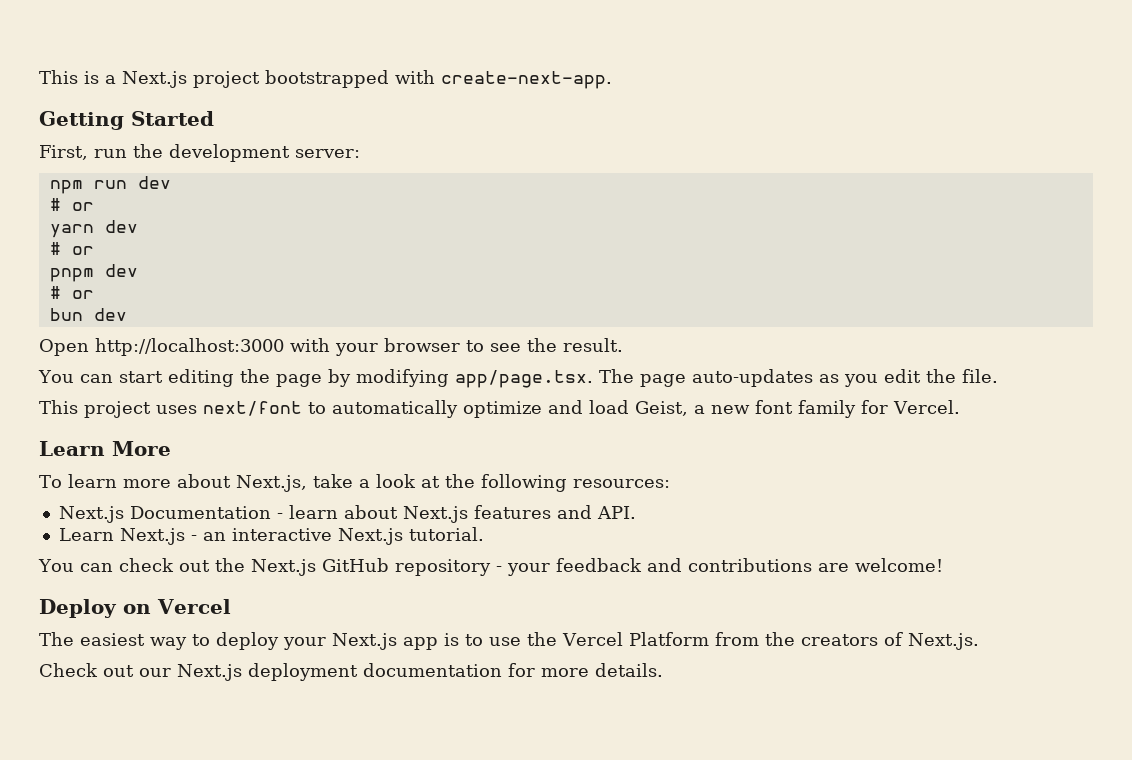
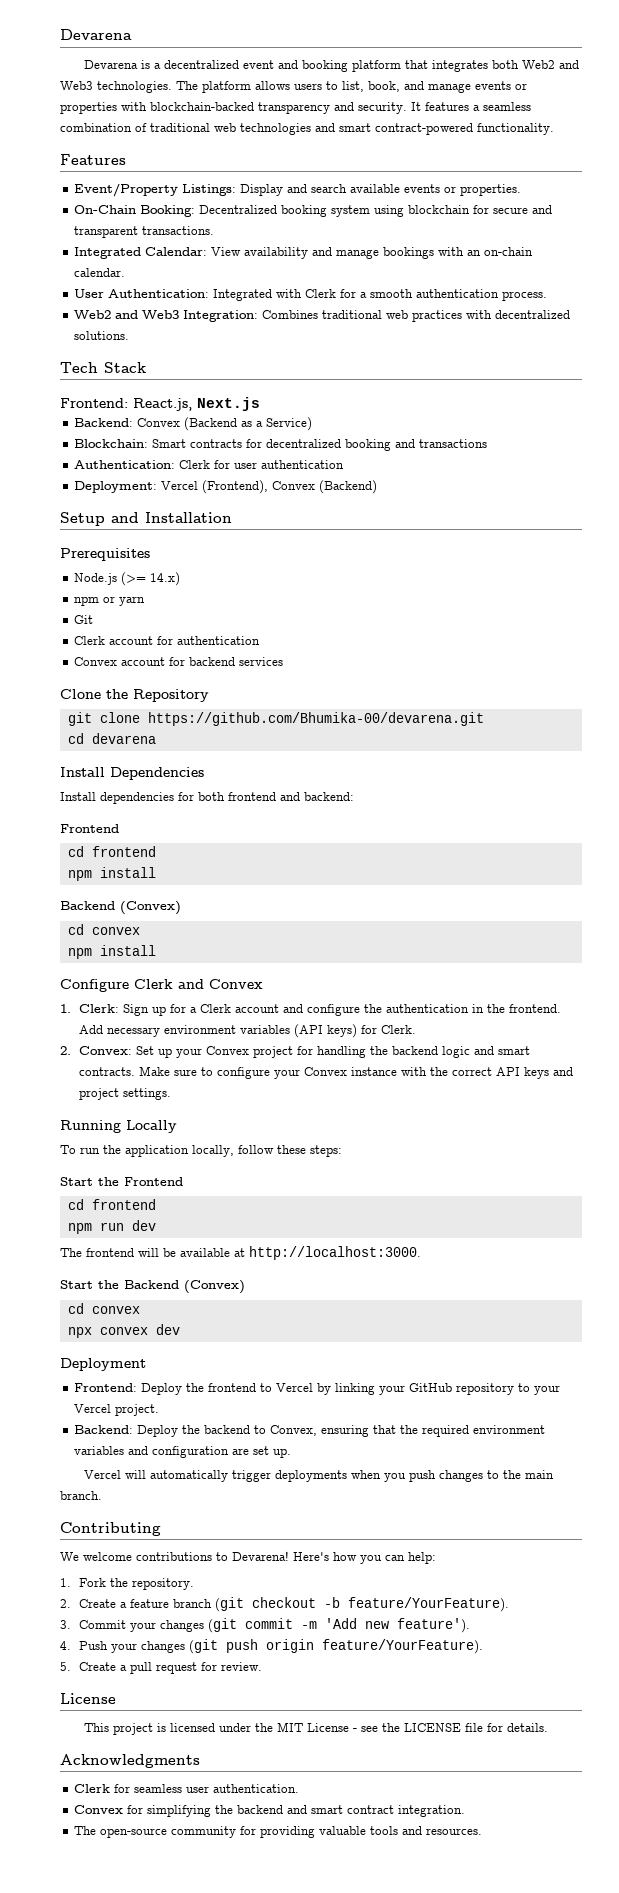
[39,70,612,89] [39,111,214,130] [39,144,360,162] [49,176,171,194] [49,198,94,211] [49,220,138,238] [49,242,94,255] [49,264,138,282] [49,286,94,299] [49,308,127,321] [39,338,623,356] [38,369,998,388] [39,400,960,418] [39,441,171,456] [39,474,670,492] [58,505,636,523] [58,527,484,545] [38,558,943,576] [39,599,231,618] [39,632,979,650] [39,663,663,681] This is a Next.js project bootstrapped with create-next-app. // Getting Started // First, run the development server: // npm run dev // # or // yarn dev // # or // pnpm dev // # or // bun dev // Open http://localhost:3000 with your browser to see the result. // You can start editing the page by modifying app/page.tsx. The page auto-updates as you edit the file. // This project uses next/font to automatically optimize and load Geist, a new font family for Vercel. // Learn More // To learn more about Next.js, take a look at the following resources: // Next.js Documentation - learn about Next.js features and API. // Learn Next.js - an interactive Next.js tutorial. // You can check out the Next.js GitHub repository - your feedback and contributions are welcome! // Deploy on Vercel // The easiest way to deploy your Next.js app is to use the Vercel Platform from the creators of Next.js. // Check out our Next.js deployment documentation for more details. -> [60,29,132,40] [83,60,579,72] [60,81,527,93] [60,102,531,114] [60,123,554,135] [60,154,126,165] [74,183,522,197] [74,205,553,217] [74,226,215,238] [74,247,534,259] [74,268,126,277] [74,289,548,301] [74,310,571,322] [74,331,130,340] [60,362,146,373] [60,397,260,411] [74,417,313,431] [74,439,488,451] [74,460,345,469] [74,480,378,494] [60,512,232,526] [60,548,150,561] [74,572,181,586] [74,596,146,606] [74,615,94,624] [74,636,261,645] [74,657,284,666] [60,689,209,702] [67,712,484,726] [67,733,156,744] [60,767,204,780] [60,792,354,804] [60,824,119,833] [67,846,156,857] [67,867,156,881] [60,901,181,915] [67,924,140,935] [67,945,156,959] [60,979,263,992] [60,1004,562,1016] [79,1024,417,1038] [60,1046,531,1058] [79,1066,574,1079] [79,1088,172,1100] [60,1120,177,1133] [60,1145,342,1157] [60,1177,183,1186] [67,1199,156,1210] [67,1220,156,1234] [60,1246,421,1260] [60,1280,245,1294] [67,1303,140,1314] [67,1324,180,1338] [60,1358,146,1371] [74,1383,561,1395] [74,1404,160,1416] [74,1425,546,1437] [74,1446,292,1458] [83,1470,554,1482] [60,1491,102,1500] [60,1522,161,1536] [60,1551,436,1564] [60,1578,195,1590] [60,1597,510,1612] [60,1618,471,1633] [60,1639,484,1654] [60,1662,263,1674] [60,1693,116,1704] [83,1722,548,1735] [60,1754,200,1768] [74,1784,300,1793] [74,1805,466,1817] [74,1826,483,1838] Devarena // Devarena is a decentralized event and booking platform that integrates both Web2 and Web3 technologies. The platform allows users to list, book, and manage events or properties with blockchain-backed transparency and security. It features a seamless combination of traditional web technologies and smart contract-powered functionality. // Features // Event/Property Listings: Display and search available events or properties. // On-Chain Booking: Decentralized booking system using blockchain for secure and transparent transactions. // Integrated Calendar: View availability and manage bookings with an on-chain calendar. // User Authentication: Integrated with Clerk for a smooth authentication process. // Web2 and Web3 Integration: Combines traditional web practices with decentralized solutions. // Tech Stack // Frontend: React.js, Next.js // Backend: Convex (Backend as a Service) // Blockchain: Smart contracts for decentralized booking and transactions // Authentication: Clerk for user authentication // Deployment: Vercel (Frontend), Convex (Backend) // Setup and Installation // Prerequisites // Node.js (>= 14.x) // npm or yarn // Git // Clerk account for authentication // Convex account for backend services // Clone the Repository // git clone https://github.com/Bhumika-00/devarena.git // cd devarena // Install Dependencies // Install dependencies for both frontend and backend: // Frontend // cd frontend // npm install // Backend (Convex) // cd convex // npm install // Configure Clerk and Convex // 1. Clerk: Sign up for a Clerk account and configure the authentication in the frontend. Add necessary environment variables (API keys) for Clerk. // 2. Convex: Set up your Convex project for handling the backend logic and smart contracts. Make sure to configure your Convex instance with the correct API keys and project settings. // Running Locally // To run the application locally, follow these steps: // Start the Frontend // cd frontend // npm run dev // The frontend will be available at http://localhost:3000. // Start the Backend (Convex) // cd convex // npx convex dev // Deployment // Frontend: Deploy the frontend to Vercel by linking your GitHub repository to your Vercel project. // Backend: Deploy the backend to Convex, ensuring that the required environment variables and configuration are set up. // Vercel will automatically trigger deployments when you push changes to the main branch. // Contributing // We welcome contributions to Devarena! Here's how you can help: // 1. Fork the repository. // 2. Create a feature branch (git checkout -b feature/YourFeature). // 3. Commit your changes (git commit -m 'Add new feature'). // 4. Push your changes (git push origin feature/YourFeature). // 5. Create a pull request for review. // License // This project is licensed under the MIT License - see the LICENSE file for details. // Acknowledgments // Clerk for seamless user authentication. // Convex for simplifying the backend and smart contract integration. // The open-source community for providing valuable tools and resources.

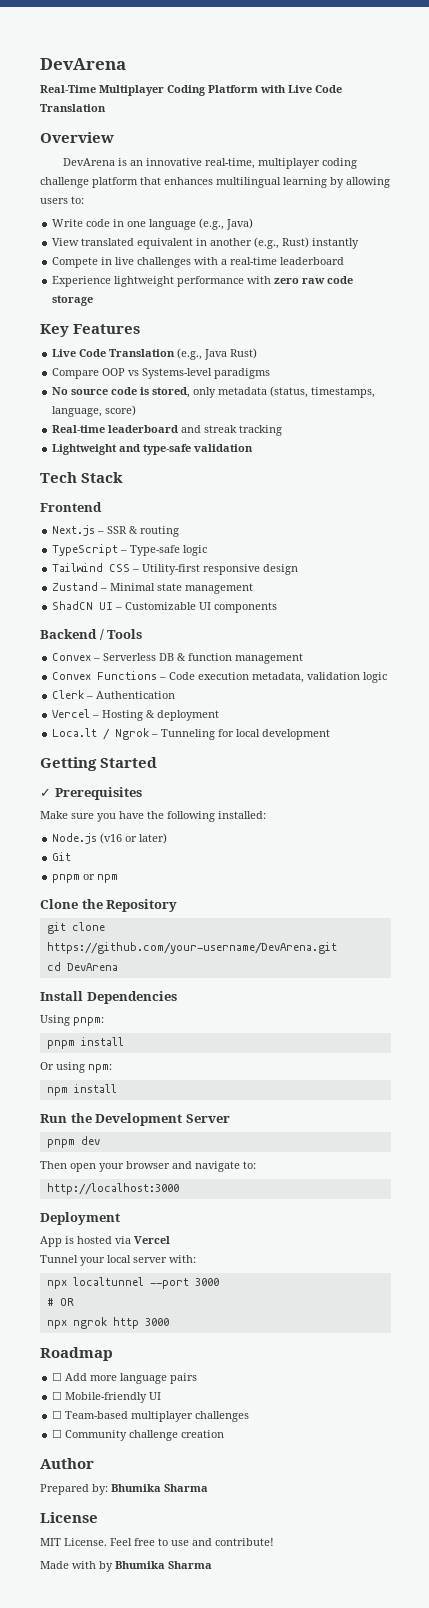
[60,29,132,40] [83,60,579,72] [60,81,527,93] [60,102,531,114] [60,123,554,135] [60,154,126,165] [74,183,522,197] [74,205,553,217] [74,226,215,238] [74,247,534,259] [74,268,126,277] [74,289,548,301] [74,310,571,322] [74,331,130,340] Devarena // Devarena is a decentralized event and booking platform that integrates both Web2 and Web3 technologies. The platform allows users to list, book, and manage events or properties with blockchain-backed transparency and security. It features a seamless combination of traditional web technologies and smart contract-powered functionality. // Features // Event/Property Listings: Display and search available events or properties. // On-Chain Booking: Decentralized booking system using blockchain for secure and transparent transactions. // Integrated Calendar: View availability and manage bookings with an on-chain calendar. // User Authentication: Integrated with Clerk for a smooth authentication process. // Web2 and Web3 Integration: Combines traditional web practices with decentralized solutions. -> [40,58,126,70] [40,85,342,96] [40,104,106,112] [40,132,114,143] [62,158,357,169] [40,177,390,188] [40,196,84,204] [52,218,254,230] [52,237,360,249] [52,257,345,268] [52,276,354,287] [52,295,94,306] [40,324,141,337] [52,348,258,360] [52,368,271,379] [52,386,376,398] [52,405,137,417] [52,425,283,436] [52,444,254,455] DevArena // Real-Time Multiplayer Coding Platform with Live Code Translation // Overview // DevArena is an innovative real-time, multiplayer coding challenge platform that enhances multilingual learning by allowing users to: // Write code in one language (e.g., Java) // View translated equivalent in another (e.g., Rust) instantly // Compete in live challenges with a real-time leaderboard // Experience lightweight performance with zero raw code storage // Key Features // Live Code Translation (e.g., Java Rust) // Compare OOP vs Systems-level paradigms // No source code is stored, only metadata (status, timestamps, language, score) // Real-time leaderboard and streak tracking // Lightweight and type-safe validation
[60,398,192,411] Frontend: React.js, -> [40,502,102,512] Frontend //
[74,417,313,431] [74,439,488,451] [74,460,345,469] [74,480,378,494] [60,512,232,526] [60,548,150,561] [74,572,181,586] [74,596,146,606] [74,615,94,624] [74,636,261,645] [74,657,284,666] // Backend: Convex (Backend as a Service) // Blockchain: Smart contracts for decentralized booking and transactions // Authentication: Clerk for user authentication // Deployment: Vercel (Frontend), Convex (Backend) // Setup and Installation // Prerequisites // Node.js (>= 14.x) // npm or yarn // Git // Clerk account for authentication // Convex account for backend services -> [97,526,180,537] [52,544,208,556] [52,563,299,575] [52,582,254,594] [52,601,278,613] [40,629,143,640] [52,653,304,664] [52,671,388,683] [52,690,176,699] [52,709,220,721] [52,728,331,740] [40,757,158,771] [40,787,142,800] [40,811,266,822] [52,833,168,844] [52,852,72,861] [52,874,119,883] – SSR & routing // TypeScript – Type-safe logic // Tailwind CSS – Utility-first responsive design // Zustand – Minimal state management // ShadCN UI – Customizable UI components // Backend / Tools // Convex – Serverless DB & function management // Convex Functions – Code execution metadata, validation logic // Clerk – Authentication // Vercel – Hosting & deployment // Loca.lt / Ngrok – Tunneling for local development // Getting Started // ✓ Prerequisites // Make sure you have the following installed: // Node.js (v16 or later) // Git // pnpm or npm
[147,712,484,726] [67,733,156,744] https://github.com/Bhumika-00/devarena.git // cd devarena -> [46,942,337,954] [46,962,118,971] https://github.com/your-username/DevArena.git // cd DevArena
[60,792,354,804] [60,824,119,833] [67,846,156,857] [67,867,156,881] [60,901,181,915] [67,924,140,935] [67,945,156,959] [60,979,263,992] [60,1004,562,1016] [79,1024,417,1038] [60,1046,531,1058] [79,1066,574,1079] [79,1088,172,1100] [60,1120,177,1133] [60,1145,342,1157] [60,1177,183,1186] [67,1199,156,1210] [67,1220,156,1234] [60,1246,421,1260] [60,1280,245,1294] [67,1303,140,1314] [67,1324,180,1338] [60,1358,146,1371] [74,1383,561,1395] [74,1404,160,1416] [74,1425,546,1437] [74,1446,292,1458] [83,1470,554,1482] [60,1491,102,1500] [60,1522,161,1536] [60,1551,436,1564] [60,1578,195,1590] [60,1597,510,1612] [60,1618,471,1633] [60,1639,484,1654] [60,1662,263,1674] [60,1693,116,1704] [83,1722,548,1735] [60,1754,200,1768] [74,1784,300,1793] [74,1805,466,1817] [74,1826,483,1838] Install dependencies for both frontend and backend: // Frontend // cd frontend // npm install // Backend (Convex) // cd convex // npm install // Configure Clerk and Convex // 1. Clerk: Sign up for a Clerk account and configure the authentication in the frontend. Add necessary environment variables (API keys) for Clerk. // 2. Convex: Set up your Convex project for handling the backend logic and smart contracts. Make sure to configure your Convex instance with the correct API keys and project settings. // Running Locally // To run the application locally, follow these steps: // Start the Frontend // cd frontend // npm run dev // The frontend will be available at http://localhost:3000. // Start the Backend (Convex) // cd convex // npx convex dev // Deployment // Frontend: Deploy the frontend to Vercel by linking your GitHub repository to your Vercel project. // Backend: Deploy the backend to Convex, ensuring that the required environment variables and configuration are set up. // Vercel will automatically trigger deployments when you push changes to the main branch. // Contributing // We welcome contributions to Devarena! Here's how you can help: // 1. Fork the repository. // 2. Create a feature branch (git checkout -b feature/YourFeature). // 3. Commit your changes (git commit -m 'Add new feature'). // 4. Push your changes (git push origin feature/YourFeature). // 5. Create a pull request for review. // License // This project is licensed under the MIT License - see the LICENSE file for details. // Acknowledgments // Clerk for seamless user authentication. // Convex for simplifying the backend and smart contract integration. // The open-source community for providing valuable tools and resources. -> [40,1015,104,1026] [46,1037,124,1049] [40,1062,112,1073] [46,1084,117,1096] [40,1113,230,1126] [46,1136,100,1148] [40,1161,256,1172] [46,1183,179,1195] [40,1212,120,1225] [40,1236,170,1247] [40,1255,196,1266] [46,1277,219,1289] [46,1298,74,1306] [46,1317,169,1329] [40,1347,113,1361] [52,1372,198,1384] [52,1391,162,1403] [52,1410,250,1422] [52,1429,225,1441] [40,1458,94,1469] [40,1484,208,1495] [40,1512,98,1523] [40,1538,274,1546] [40,1561,212,1572] Using pnpm: // pnpm install // Or using npm: // npm install // Run the Development Server // pnpm dev // Then open your browser and navigate to: // http://localhost:3000 // Deployment // App is hosted via Vercel // Tunnel your local server with: // npx localtunnel --port 3000 // # OR // npx ngrok http 3000 // Roadmap // ☐ Add more language pairs // ☐ Mobile-friendly UI // ☐ Team-based multiplayer challenges // ☐ Community challenge creation // Author // Prepared by: Bhumika Sharma // License // MIT License. Feel free to use and contribute! // Made with by Bhumika Sharma

